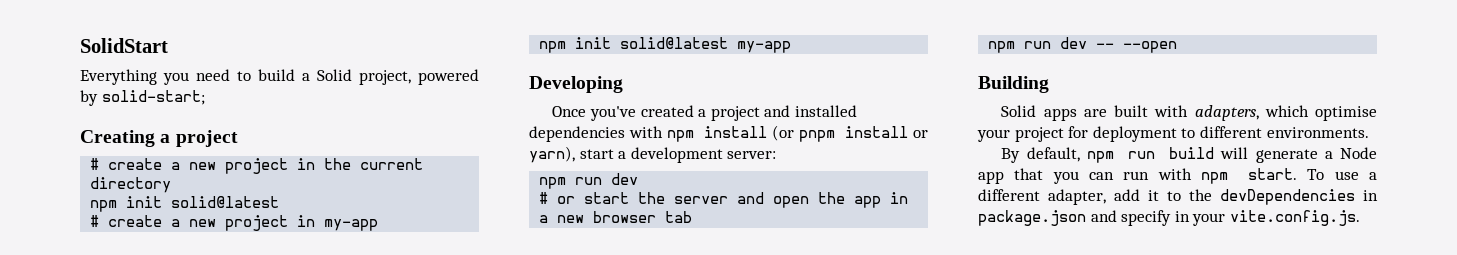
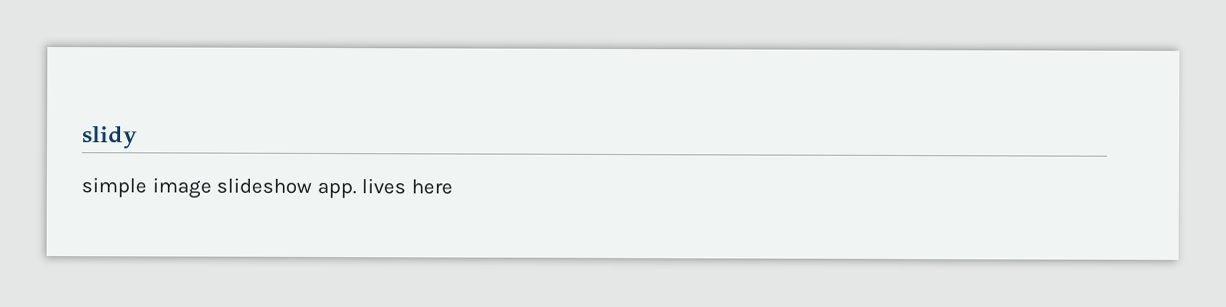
[80,38,168,53] [80,69,479,85] [80,90,205,106] [80,130,238,147] [90,158,424,174] [90,177,172,193] [90,196,280,212] [90,215,379,231] [539,37,792,53] [529,76,623,93] [552,105,857,121] [529,125,928,142] [529,146,777,163] [539,173,639,189] [539,192,909,208] [539,211,693,223] [988,37,1178,53] [978,76,1049,93] [1001,105,1377,121] [977,126,1369,142] [1001,147,1377,163] [978,168,1377,184] [978,189,1378,205] [978,210,1360,226] SolidStart // Everything you need to build a Solid project, powered by solid-start; // Creating a project // # create a new project in the current directory // npm init solid@latest // # create a new project in my-app // npm init solid@latest my-app // Developing // Once you've created a project and installed dependencies with npm install (or pnpm install or yarn), start a development server: // npm run dev // # or start the server and open the app in a new browser tab // npm run dev -- --open // Building // Solid apps are built with adapters, which optimise your project for deployment to different environments. // By default, npm run build will generate a Node app that you can run with npm start. To use a different adapter, add it to the devDependencies in package.json and specify in your vite.config.js. -> [82,126,138,149] [81,177,453,199] slidy // simple image slideshow app. lives here

